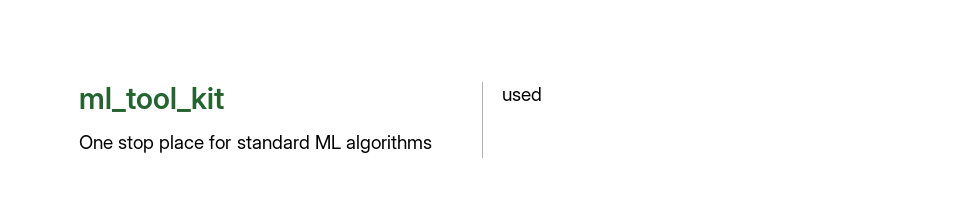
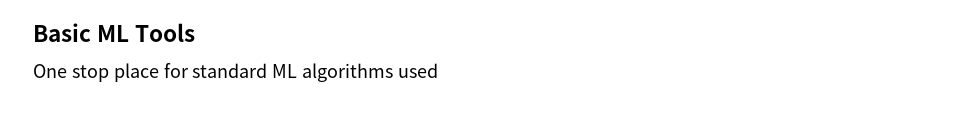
[79,87,224,112] ml_tool_kit -> [33,23,196,42] Basic ML Tools

